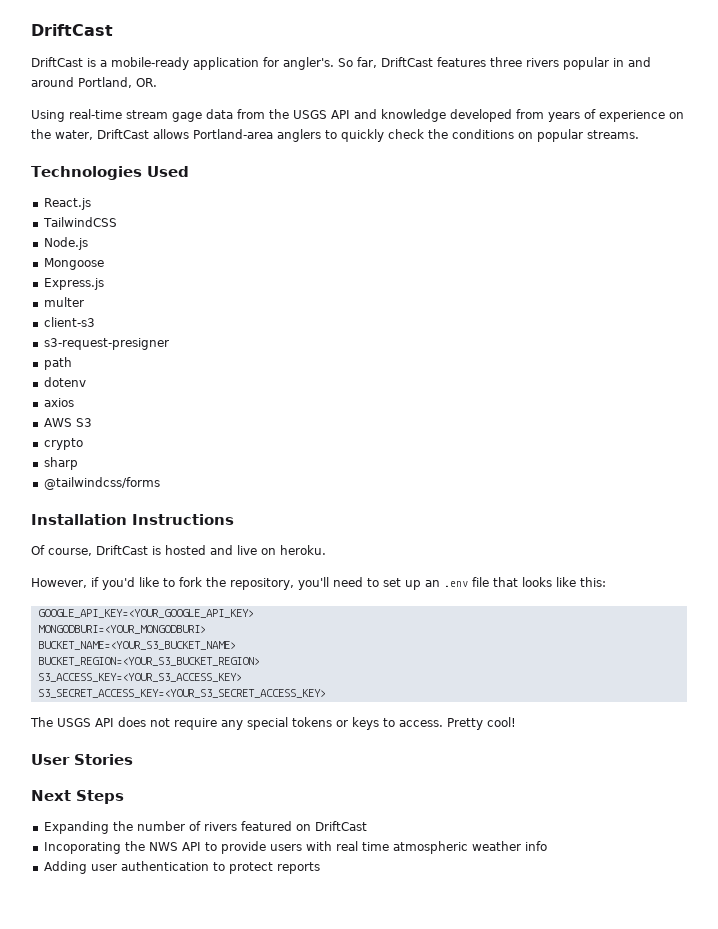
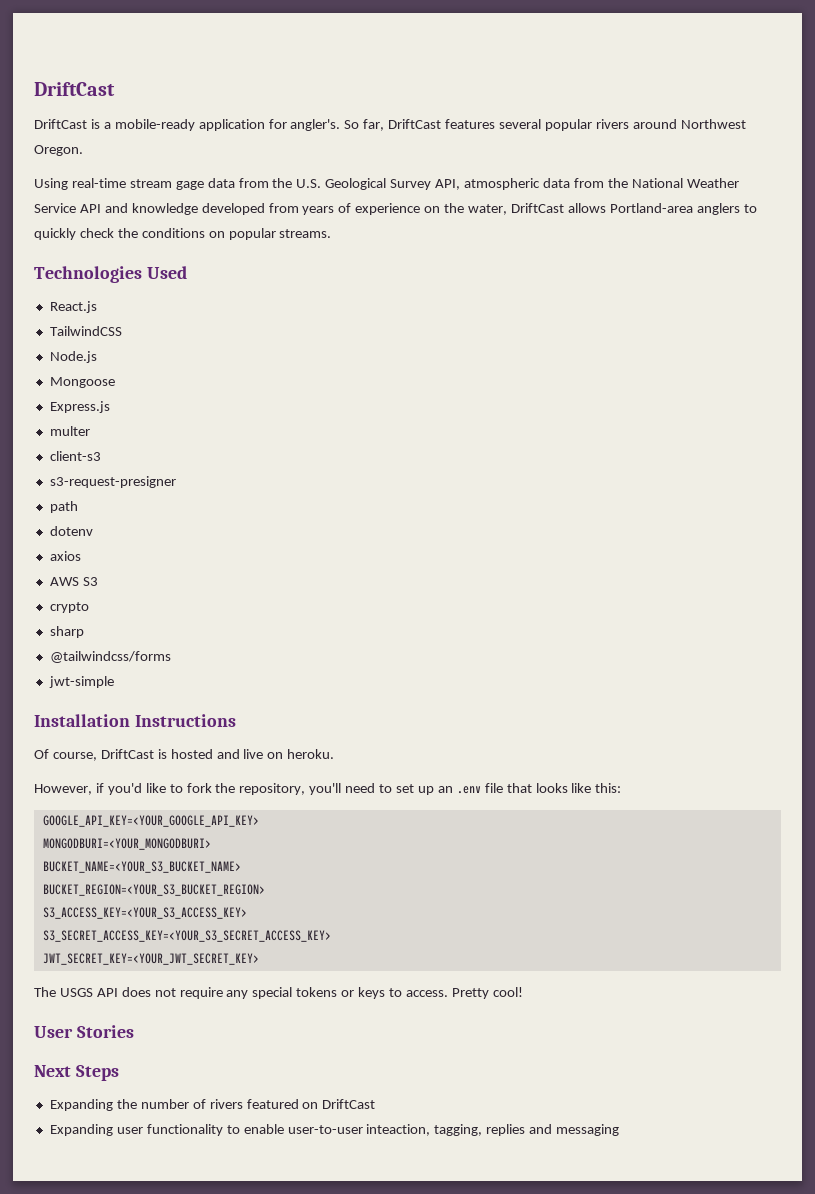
[490,57,651,70] [31,77,157,88] three rivers popular in and around Portland, OR. -> [499,119,746,131] [34,145,83,156] several popular rivers around Northwest Oregon.
[293,110,327,119] USGS -> [296,178,739,190] [34,203,76,213] U.S. Geological Survey API, atmospheric data from the National Weather Service
(160, 483) none -> [48,676,114,688] // jwt-simple
(326, 693) none -> [42,953,259,965] // JWT_SECRET_KEY=<YOUR_JWT_SECRET_KEY>
[43,841,547,854] [43,861,320,874] Incoporating the NWS API to provide users with real time atmospheric weather info // Adding user authentication to protect reports -> [49,1124,620,1136] Expanding user functionality to enable user-to-user inteaction, tagging, replies and messaging

